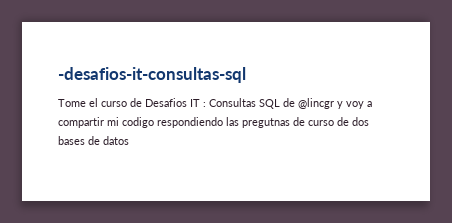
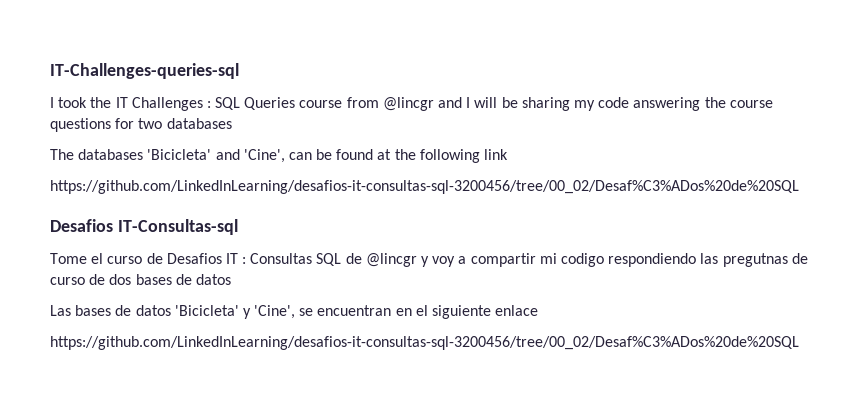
[58,67,246,83] -desafios-it-consultas-sql -> [50,63,239,79] [50,97,773,111] [50,118,232,132] [50,149,509,163] [50,180,799,194] [50,219,238,235] IT-Challenges-queries-sql // I took the IT Challenges : SQL Queries course from @lincgr and I will be sharing my code answering the course questions for two databases // The databases 'Bicicleta' and 'Cine', can be found at the following link // https://github.com/LinkedInLearning/desafios-it-consultas-sql-3200456/tree/00_02/Desaf%C3%ADos%20de%20SQL // Desafios IT-Consultas-sql
(129, 140) none -> [50,305,539,319] [50,336,799,350] // Las bases de datos 'Bicicleta' y 'Cine', se encuentran en el siguiente enlace // https://github.com/LinkedInLearning/desafios-it-consultas-sql-3200456/tree/00_02/Desaf%C3%ADos%20de%20SQL

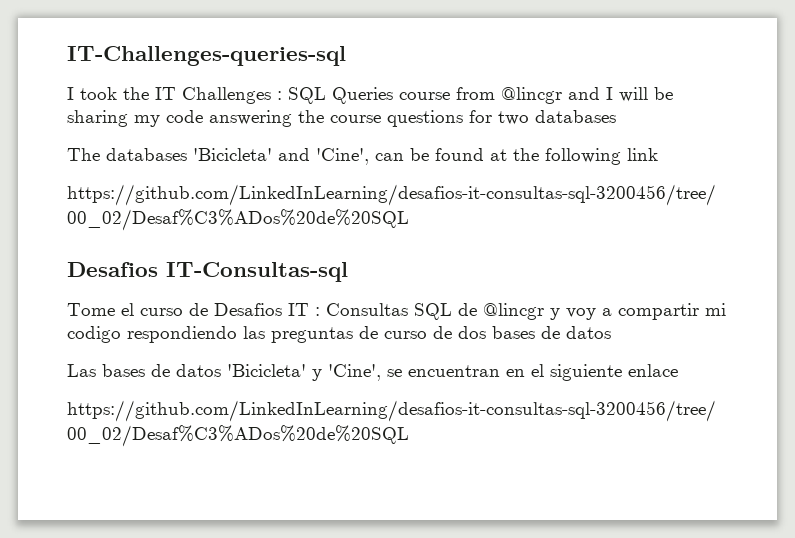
[722,253,788,267] pregutnas -> [271,327,353,343] preguntas

